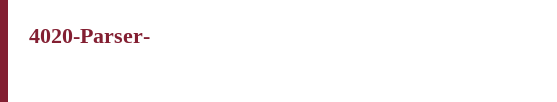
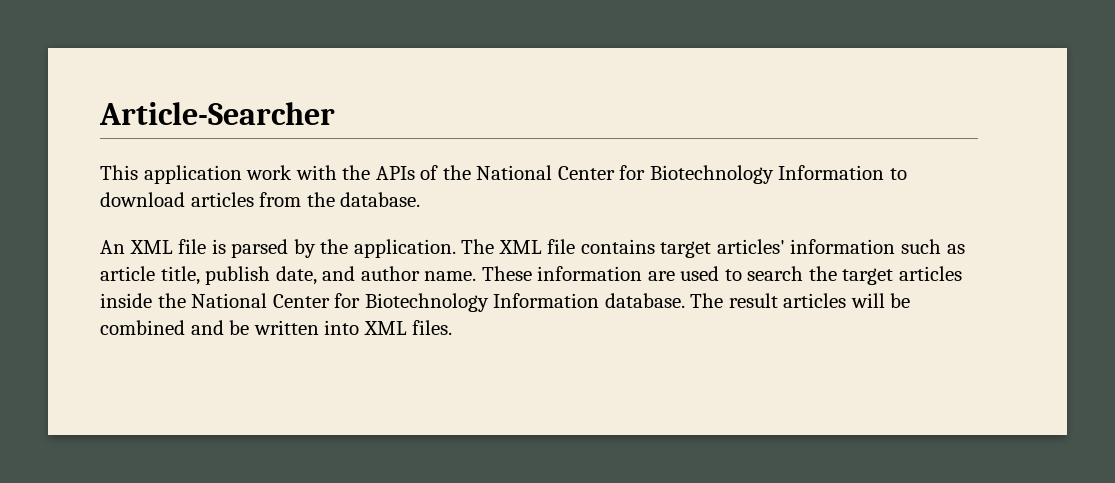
[29,29,150,43] 4020-Parser- -> [99,102,335,125] [100,165,907,184] [100,192,421,207] [100,239,965,258] [100,266,963,285] [100,293,911,312] [100,320,453,335] Article-Searcher // This application work with the APIs of the National Center for Biotechnology Information to download articles from the database. // An XML file is parsed by the application. The XML file contains target articles' information such as article title, publish date, and author name. These information are used to search the target articles inside the National Center for Biotechnology Information database. The result articles will be combined and be written into XML files.

